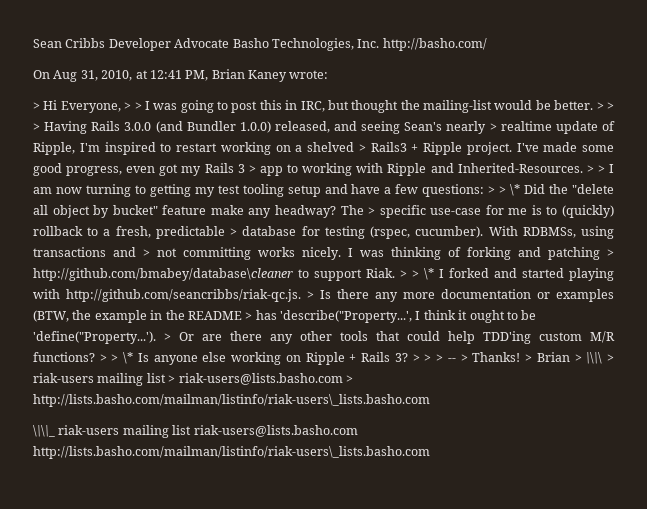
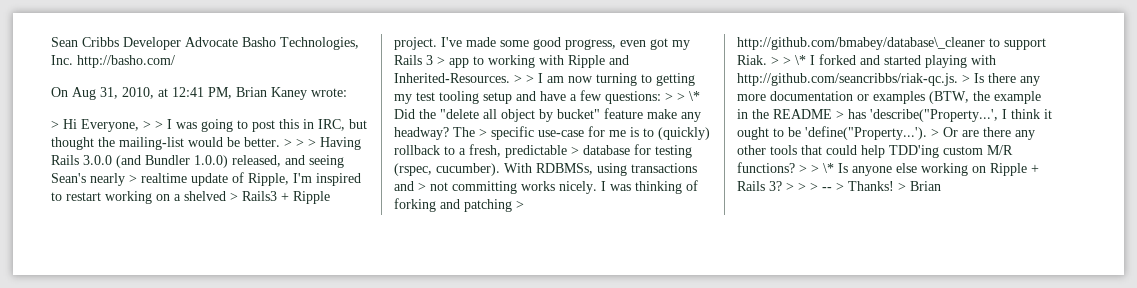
[33,268,293,281] http://github.com/bmabey/database\cleaner -> [737,37,985,50] http://github.com/bmabey/database\_cleaner
[574,352,615,364] [33,373,353,386] [33,394,430,407] [33,425,358,438] [33,446,430,459] > \\\\ > riak-users mailing list > riak-users@lists.basho.com > http://lists.basho.com/mailman/listinfo/riak-users\_lists.basho.com // \\\\_ riak-users mailing list riak-users@lists.basho.com http://lists.basho.com/mailman/listinfo/riak-users\_lists.basho.com -> (941, 186) none

